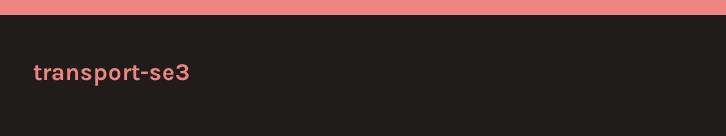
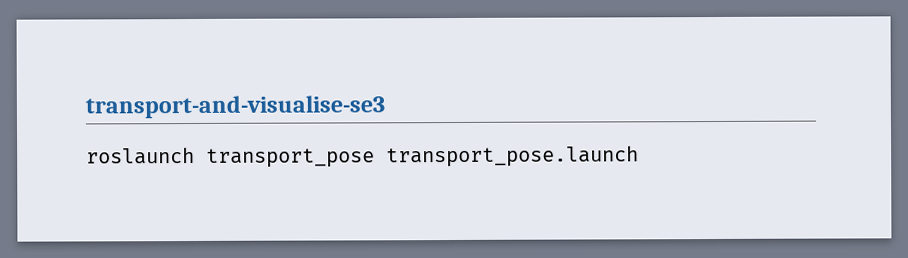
[33,64,190,86] transport-se3 -> [85,95,385,119] [86,145,639,168] transport-and-visualise-se3 // roslaunch transport_pose transport_pose.launch

